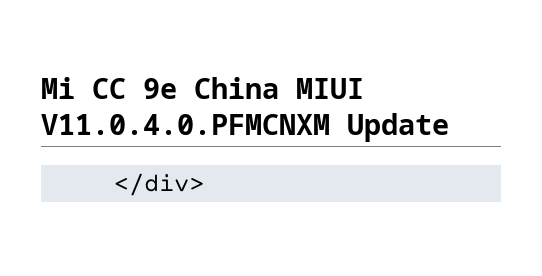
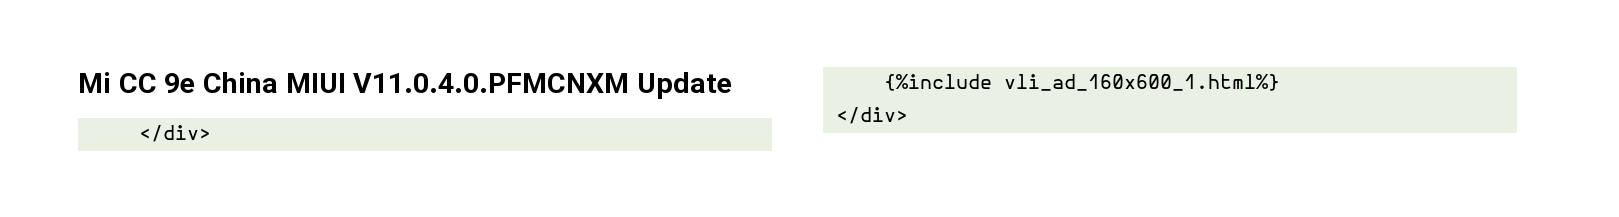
(204, 184) none -> [883,74,1280,91] [835,107,908,124] // {%include vli_ad_160x600_1.html%} // </div>

